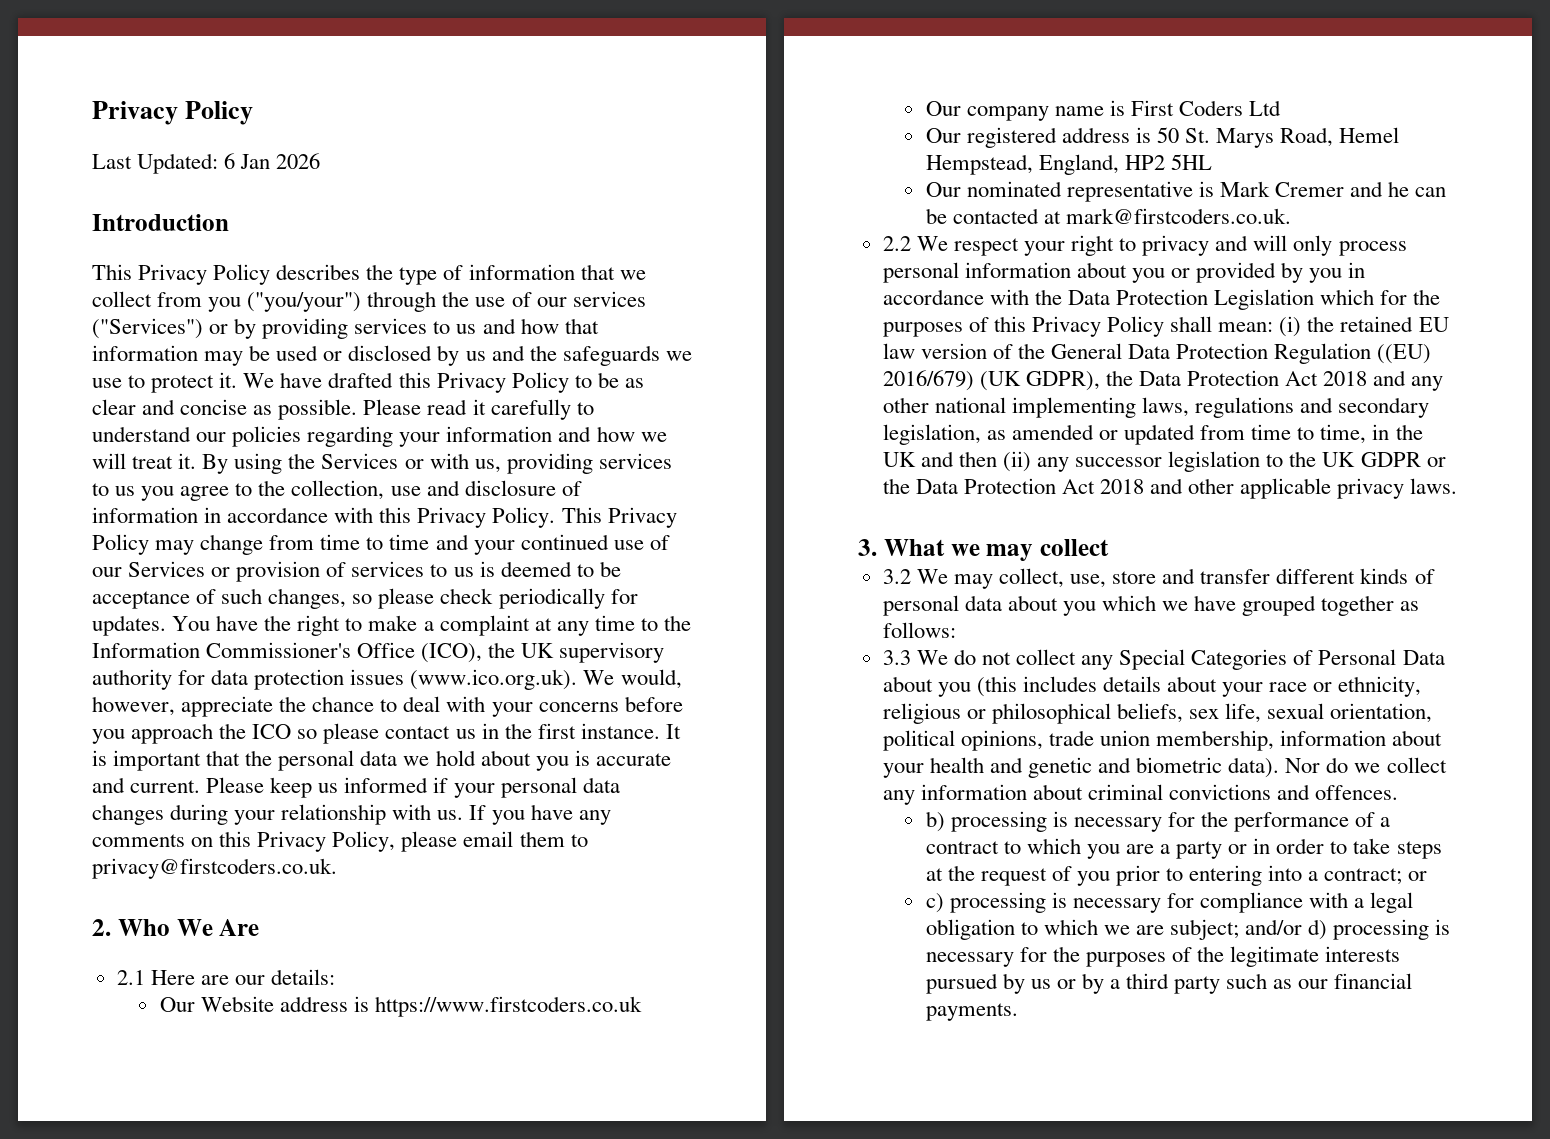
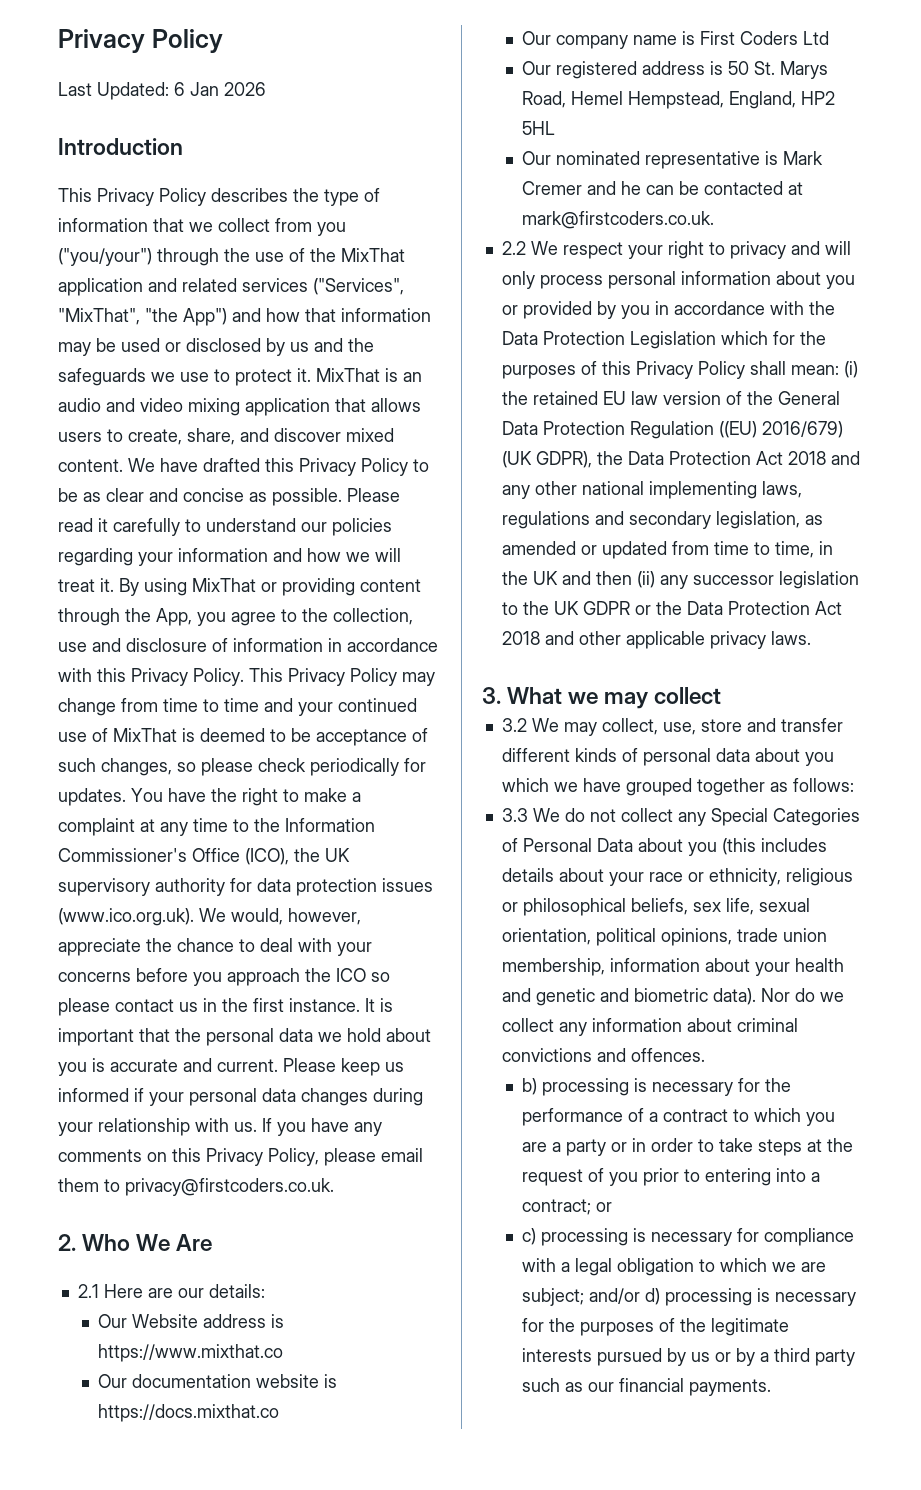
[536,291,646,307] [92,318,477,339] our services ("Services") or by providing services to us -> [310,248,405,262] [58,278,404,296] [58,308,227,326] the MixThat application and related services ("Services", "MixThat", "the App")
(238, 380) none -> [316,368,422,382] [58,398,421,416] [58,428,394,445] [58,459,123,472] MixThat is an audio and video mixing application that allows users to create, share, and discover mixed content.
[288,453,672,474] [92,483,136,496] the Services or with us, providing services to us -> [192,578,421,596] [58,608,192,626] MixThat or providing content through the App,
[92,561,474,582] our Services or provision of services to us -> [113,728,177,742] MixThat
[374,996,642,1017] https://www.firstcoders.co.uk -> [97,1344,283,1362] [97,1374,337,1388] [97,1404,279,1422] https://www.mixthat.co // Our documentation website is https://docs.mixthat.co

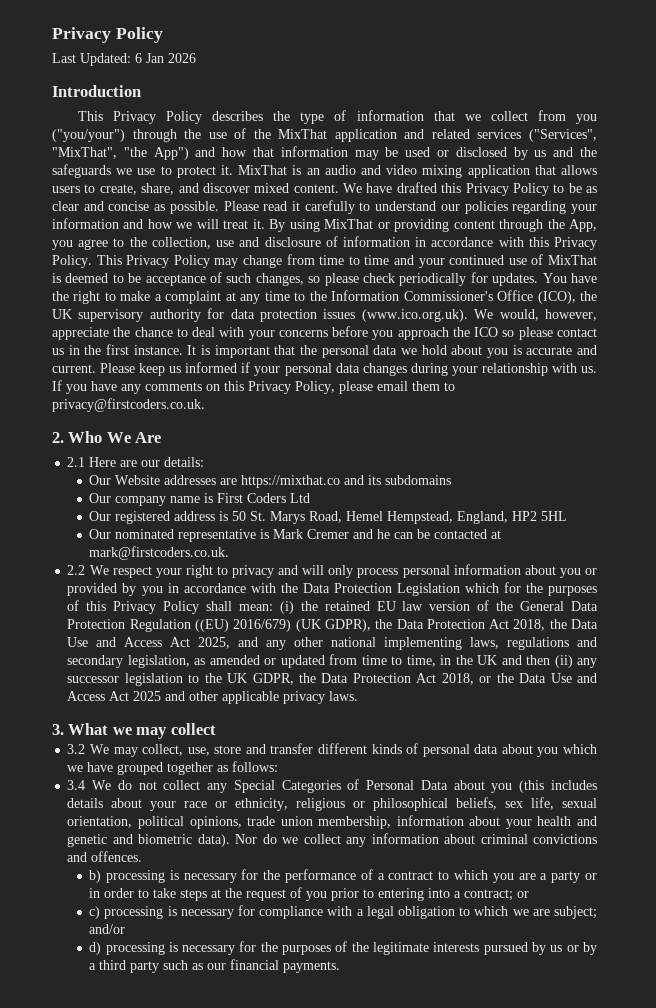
[202,1314,284,1328] [97,1344,283,1362] [97,1374,337,1388] [97,1404,279,1422] address is https://www.mixthat.co // Our documentation website is https://docs.mixthat.co -> [164,475,452,488] addresses are https://mixthat.co and its subdomains
[787,451,826,465] 2018 -> [513,619,598,631] [67,637,231,649] 2018, the Data Use and Access Act 2025,
[582,601,842,615] [501,631,540,645] GDPR or the Data Protection Act 2018 -> [252,673,597,685] [67,691,162,701] GDPR, the Data Protection Act 2018, or the Data Use and Access Act 2025
[501,808,528,822] 3.3 -> [67,780,86,790] 3.4
(640, 1296) none -> (126, 929) //

